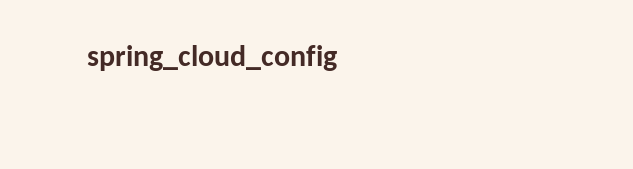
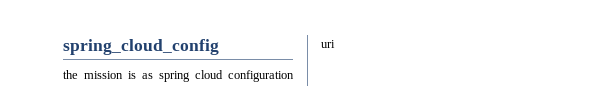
(337, 58) none -> [63,70,294,82] [321,40,335,48] // the mission is as spring cloud configuration uri

